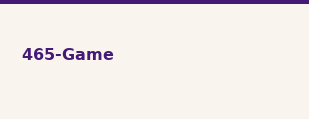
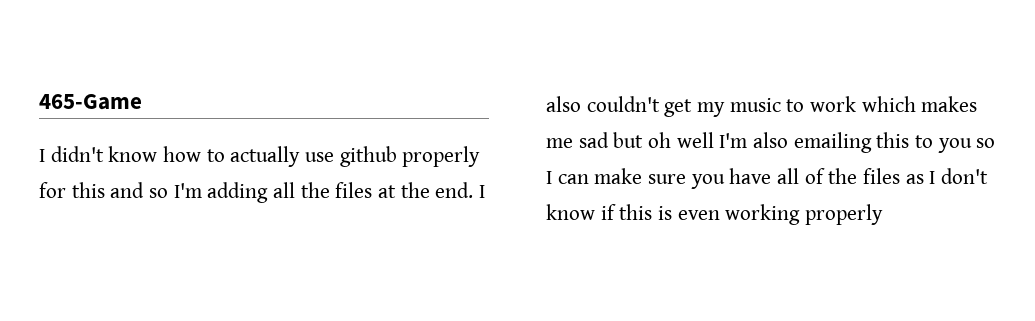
(114, 54) none -> [39,146,481,167] [39,182,486,203] [546,96,978,117] [546,132,996,153] [546,168,989,189] [546,204,884,225] // I didn't know how to actually use github properly for this and so I'm adding all the files at the end. I also couldn't get my music to work which makes me sad but oh well I'm also emailing this to you so I can make sure you have all of the files as I don't know if this is even working properly

